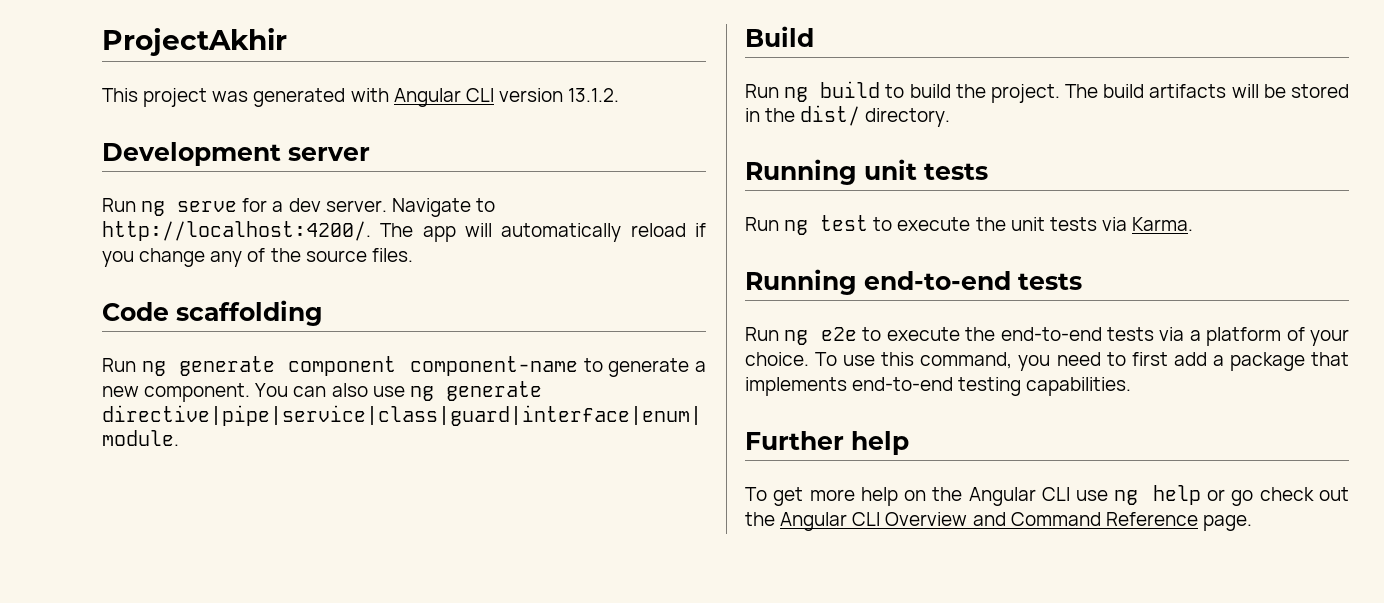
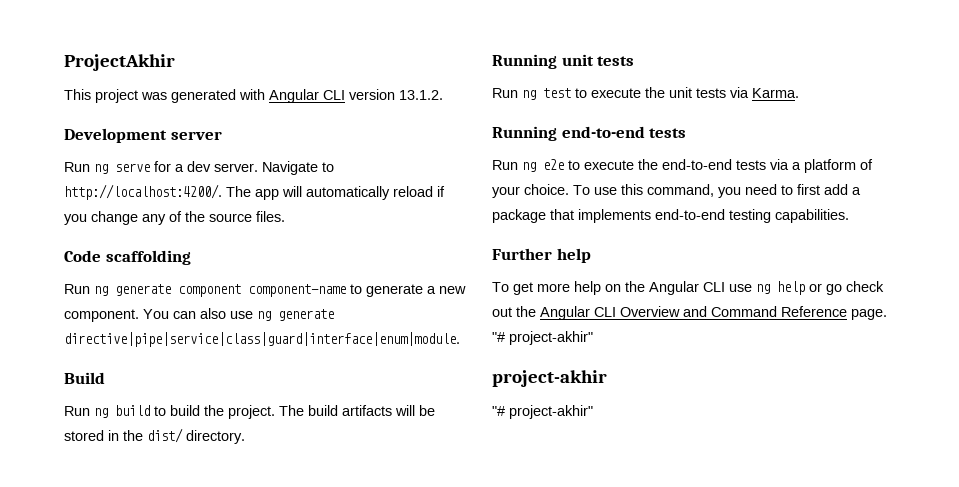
(1252, 523) none -> [492,331,593,345] [492,370,607,387] [492,405,593,419] "# project-akhir" // project-akhir // "# project-akhir"

